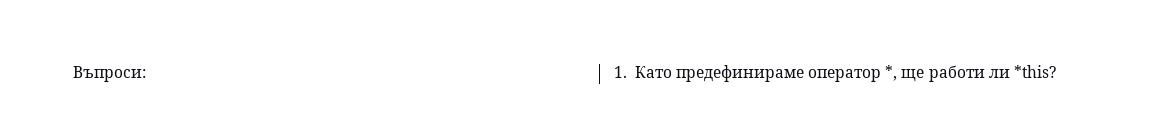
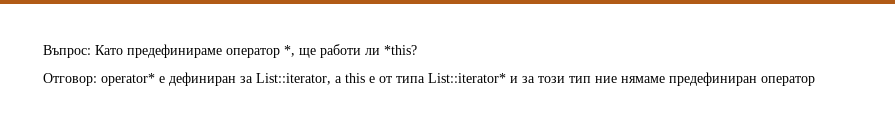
[73,66,146,82] [614,66,627,78] Въпроси: // 1. -> [43,45,91,58] Въпрос:
(1057, 71) none -> [43,72,815,86] // Отговор: operator* е дефиниран за List::iterator, а this е от типа List::iterator* и за този тип ние нямаме предефиниран оператор

